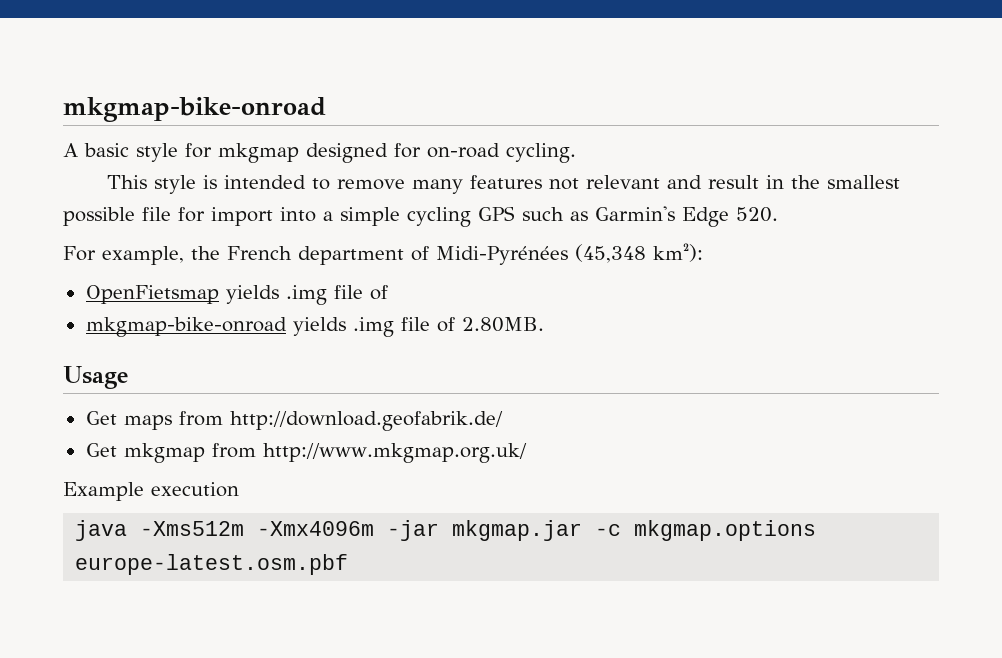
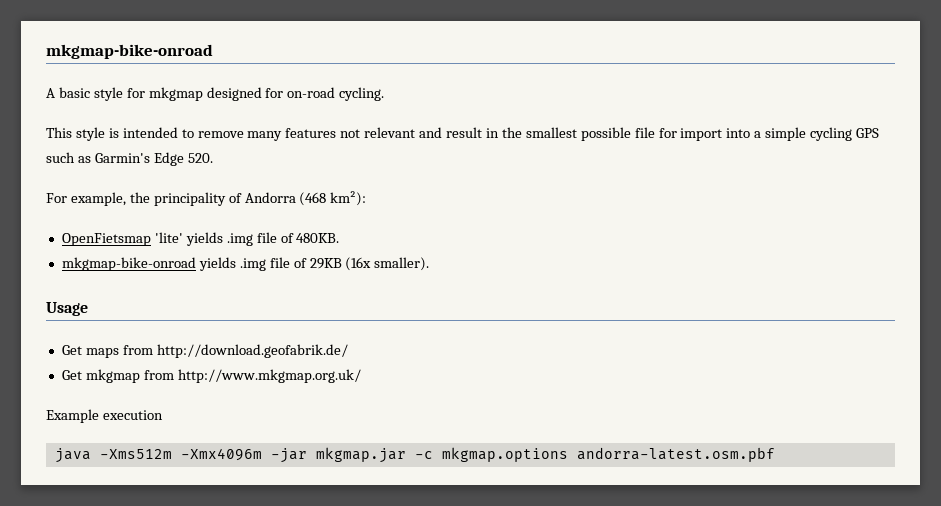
[227,244,646,265] French department of Midi-Pyrénées (45,348 -> [153,192,327,206] principality of Andorra (468
[225,285,388,305] yields .img file of -> [154,232,340,246] 'lite' yields .img file of 480KB.
[461,317,544,332] 2.80MB. -> [309,257,430,271] 29KB (16x smaller).
[75,554,349,575] europe-latest.osm.pbf -> [576,447,775,462] andorra-latest.osm.pbf

